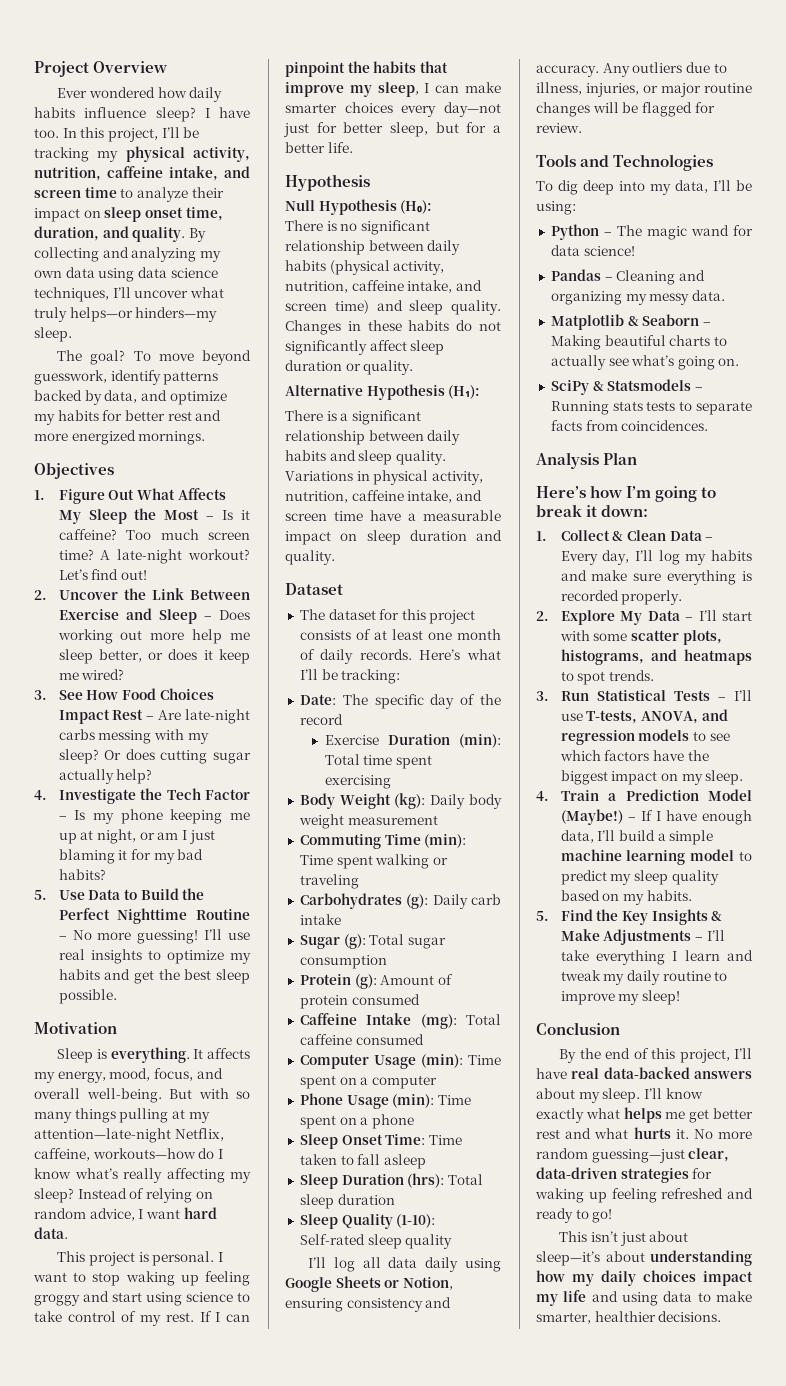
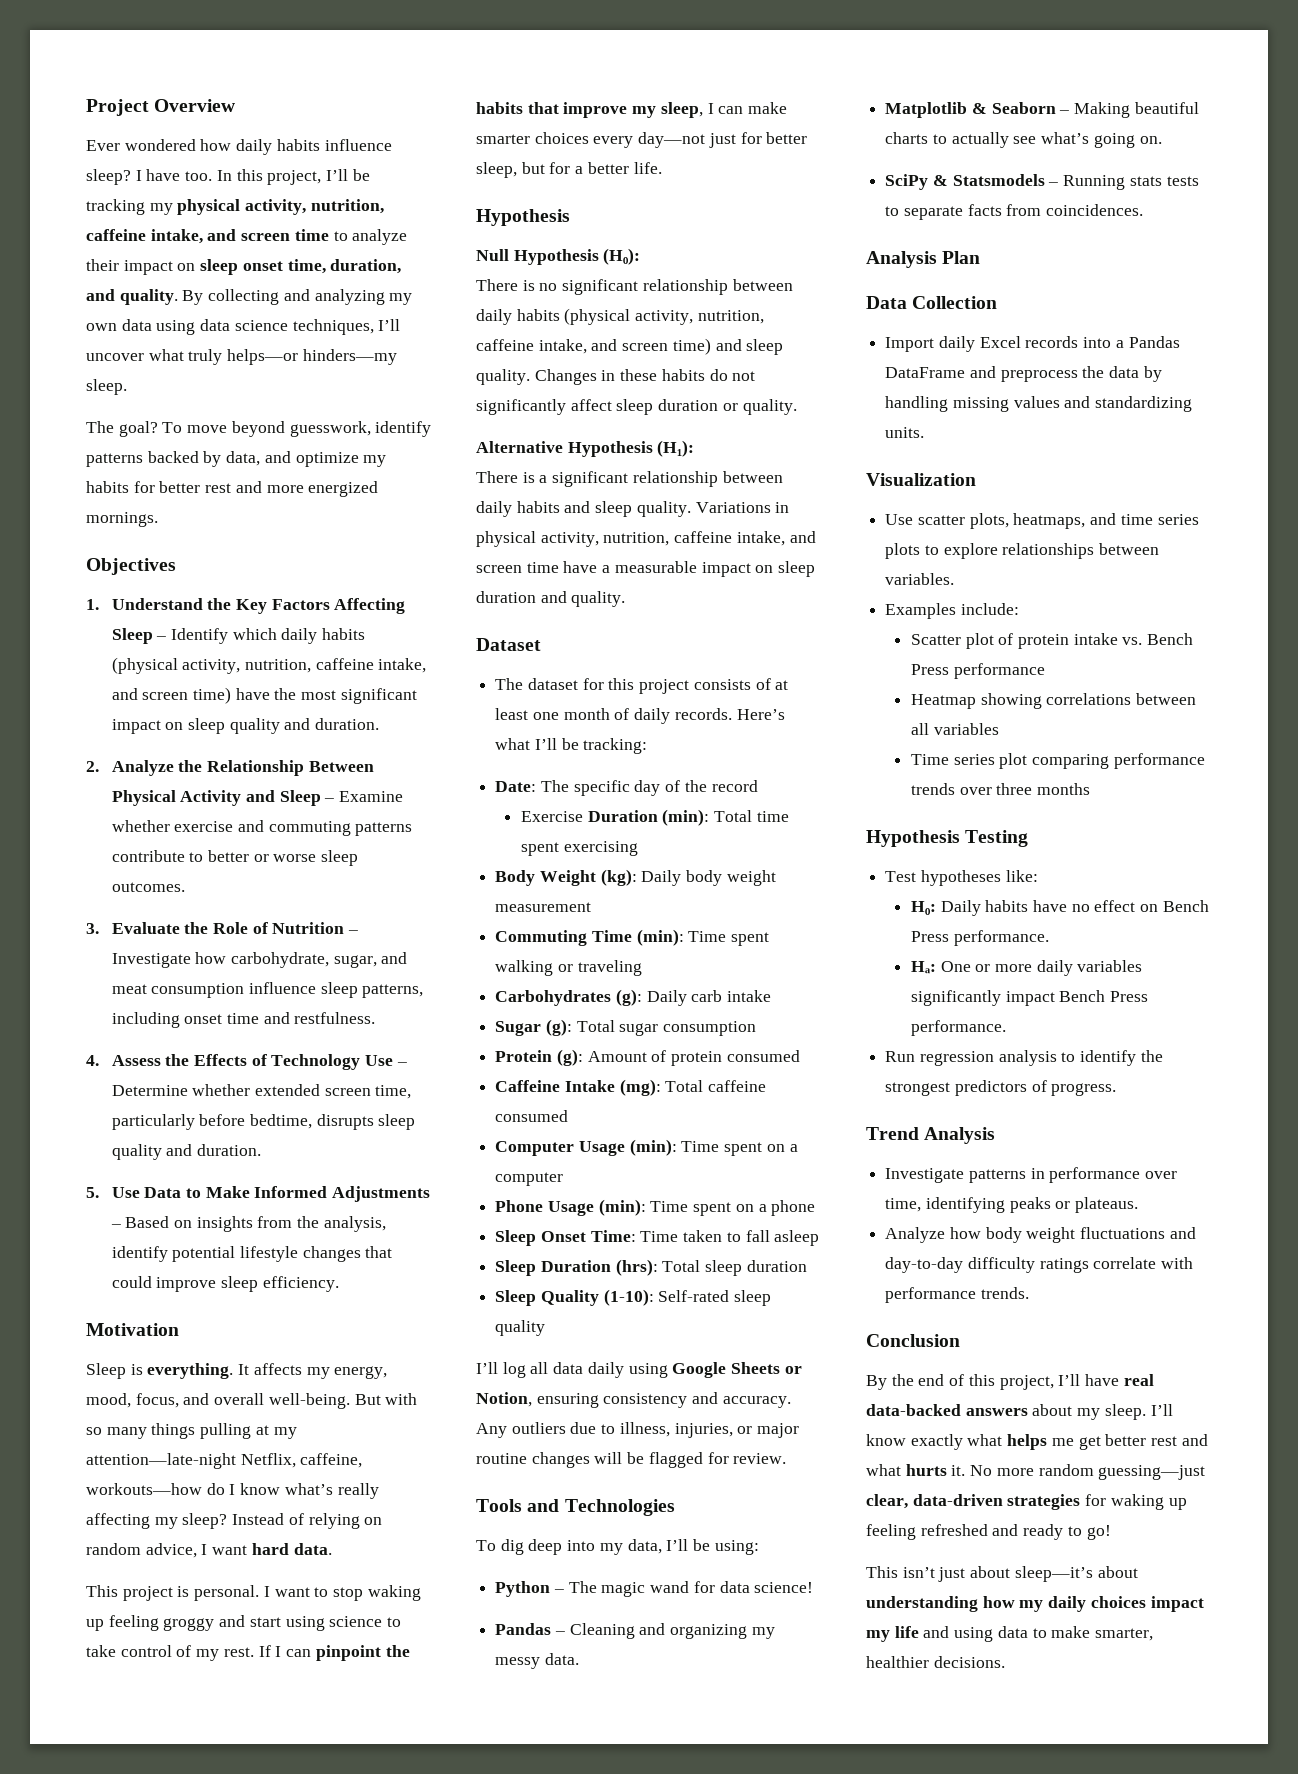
[58,488,226,504] [58,508,250,524] [58,529,250,540] [58,549,250,564] [58,569,147,580] [34,588,250,600] [58,608,250,624] [57,629,250,644] [58,649,250,664] [58,669,125,680] [34,688,214,700] [58,709,250,724] [58,729,209,744] [58,749,251,764] [58,769,153,784] [34,788,250,804] [58,809,250,824] [58,829,215,844] [58,849,204,864] [58,869,106,880] [34,888,205,900] [58,908,250,924] [58,929,250,944] [58,949,251,964] [58,969,250,984] [58,989,117,1004] Figure Out What Affects My Sleep the Most – Is it caffeine? Too much screen time? A late-night workout? Let’s find out! // 2. Uncover the Link Between Exercise and Sleep – Does working out more help me sleep better, or does it keep me wired? // 3. See How Food Choices Impact Rest – Are late-night carbs messing with my sleep? Or does cutting sugar actually help? // 4. Investigate the Tech Factor – Is my phone keeping me up at night, or am I just blaming it for my bad habits? // 5. Use Data to Build the Perfect Nighttime Routine – No more guessing! I’ll use real insights to optimize my habits and get the best sleep possible. -> [111,598,406,614] [111,628,366,644] [111,657,427,674] [111,687,417,704] [111,718,380,734] [86,760,374,776] [111,790,404,806] [111,820,413,836] [111,850,359,866] [111,882,185,892] [86,922,359,934] [111,952,408,968] [111,982,424,998] [111,1012,376,1028] [86,1054,407,1070] [111,1084,412,1099] [111,1114,416,1130] [111,1144,261,1160] [86,1186,431,1202] [110,1216,386,1232] [111,1246,393,1262] [111,1276,339,1292] Understand the Key Factors Affecting Sleep – Identify which daily habits (physical activity, nutrition, caffeine intake, and screen time) have the most significant impact on sleep quality and duration. // 2. Analyze the Relationship Between Physical Activity and Sleep – Examine whether exercise and commuting patterns contribute to better or worse sleep outcomes. // 3. Evaluate the Role of Nutrition – Investigate how carbohydrate, sugar, and meat consumption influence sleep patterns, including onset time and restfulness. // 4. Assess the Effects of Technology Use – Determine whether extended screen time, particularly before bedtime, disrupts sleep quality and duration. // 5. Use Data to Make Informed Adjustments – Based on insights from the analysis, identify potential lifestyle changes that could improve sleep efficiency.
[536,485,717,502] [536,504,649,517] [536,530,714,541] [560,550,752,565] [560,570,752,585] [560,590,683,605] [536,610,752,625] [559,630,722,645] [560,649,752,665] [560,670,654,685] [536,690,752,701] [560,709,728,724] [560,729,730,745] [559,750,709,761] [560,770,744,785] [536,789,752,801] [560,809,752,825] [560,830,714,845] [560,849,752,865] [560,870,719,885] [560,890,692,905] [536,909,723,925] [560,929,725,945] [560,950,753,965] [560,970,728,985] [560,990,680,1005] Here’s how I’m going to break it down: // 1. Collect & Clean Data – Every day, I’ll log my habits and make sure everything is recorded properly. // 2. Explore My Data – I’ll start with some scatter plots, histograms, and heatmaps to spot trends. // 3. Run Statistical Tests – I’ll use T-tests, ANOVA, and regression models to see which factors have the biggest impact on my sleep. // 4. Train a Prediction Model (Maybe!) – If I have enough data, I’ll build a simple machine learning model to predict my sleep quality based on my habits. // 5. Find the Key Insights & Make Adjustments – I’ll take everything I learn and tweak my daily routine to improve my sleep! -> [866,296,998,309] [885,336,1180,352] [885,366,1162,382] [885,396,1193,412] [885,427,925,438] [866,473,976,486] [885,513,1199,529] [885,543,1160,559] [885,573,955,585] [885,603,1019,619] [910,633,1194,649] [910,663,1045,679] [910,693,1196,709] [910,723,999,735] [910,753,1205,769] [910,783,1090,795] [866,830,1029,847] [885,870,1038,886] [910,900,1209,916] [910,930,1049,946] [910,960,1143,976] [910,990,1148,1006] [910,1020,1006,1036] [885,1050,1163,1066] [885,1080,1117,1096] [866,1127,996,1144] [885,1167,1178,1183] [885,1197,1139,1213] [885,1227,1196,1243] [885,1257,1194,1273] [885,1287,1029,1303] Data Collection // Import daily Excel records into a Pandas DataFrame and preprocess the data by handling missing values and standardizing units. // Visualization // Use scatter plots, heatmaps, and time series plots to explore relationships between variables. // Examples include: // Scatter plot of protein intake vs. Bench Press performance // Heatmap showing correlations between all variables // Time series plot comparing performance trends over three months // Hypothesis Testing // Test hypotheses like: // H₀: Daily habits have no effect on Bench Press performance. // Hₐ: One or more daily variables significantly impact Bench Press performance. // Run regression analysis to identify the strongest predictors of progress. // Trend Analysis // Investigate patterns in performance over time, identifying peaks or plateaus. // Analyze how body weight fluctuations and day-to-day difficulty ratings correlate with performance trends.

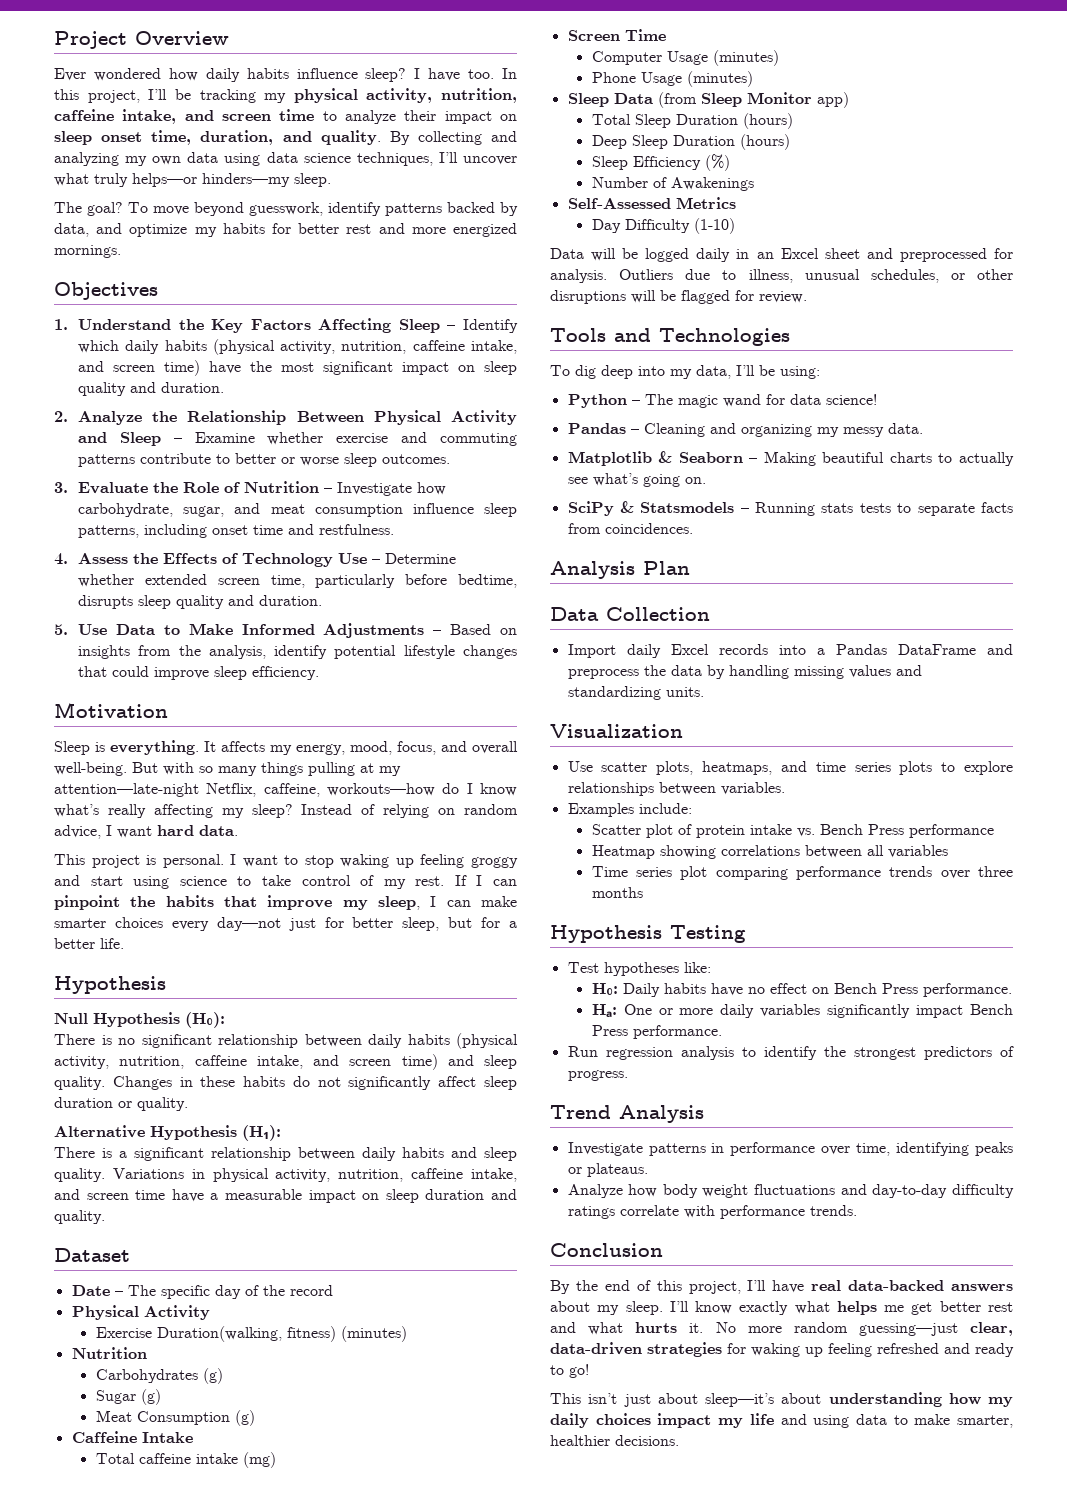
[495,678,789,694] [495,708,785,724] [495,738,648,754] [495,781,537,792] The dataset for this project consists of at least one month of daily records. Here’s what I’ll be tracking: // Date: -> [71,1285,123,1296] Date –
(758, 786) none -> [71,1305,210,1320] // Physical Activity
[587,809,789,826] [520,841,638,856] [495,869,776,886] [495,902,592,912] [495,929,770,946] [495,960,642,976] [495,989,772,1006] [495,1019,757,1036] [495,1049,800,1066] Duration (min): Total time spent exercising // Body Weight (kg): Daily body weight measurement // Commuting Time (min): Time spent walking or traveling // Carbohydrates (g): Daily carb intake // Sugar (g): Total sugar consumption // Protein (g): Amount of protein consumed -> [156,1326,407,1342] [71,1347,147,1359] [95,1368,223,1384] [95,1389,161,1405] [95,1410,255,1426] Duration(walking, fitness) (minutes) // Nutrition // Carbohydrates (g) // Sugar (g) // Meat Consumption (g)
[619,1079,661,1096] (mg): -> (193, 1437) //
[495,1110,569,1122] [495,1139,798,1156] [495,1172,564,1186] [495,1199,816,1216] [495,1230,820,1246] [495,1259,807,1276] [495,1289,772,1306] [495,1320,546,1336] [476,1362,802,1378] [476,1392,791,1408] [476,1422,800,1438] [476,1452,590,1468] consumed // Computer Usage (min): Time spent on a computer // Phone Usage (min): Time spent on a phone // Sleep Onset Time: Time taken to fall asleep // Sleep Duration (hrs): Total sleep duration // Sleep Quality (1-10): Self-rated sleep quality // I’ll log all data daily using Google Sheets or Notion, ensuring consistency and accuracy. Any outliers due to illness, injuries, or major routine changes -> [195,1452,276,1468] [567,29,666,41] [591,50,779,66] [591,71,753,87] [567,92,849,108] [591,113,793,129] [591,134,790,150] [591,154,730,171] [591,177,754,191] [567,197,736,209] [591,218,735,234] [550,248,1013,262] [550,269,1013,283] [550,290,626,304] intake (mg) // Screen Time // Computer Usage (minutes) // Phone Usage (minutes) // Sleep Data (from Sleep Monitor app) // Total Sleep Duration (hours) // Deep Sleep Duration (hours) // Sleep Efficiency (%) // Number of Awakenings // Self-Assessed Metrics // Day Difficulty (1-10) // Data will be logged daily in an Excel sheet and preprocessed for analysis. Outliers due to illness, unusual schedules, or other disruptions

